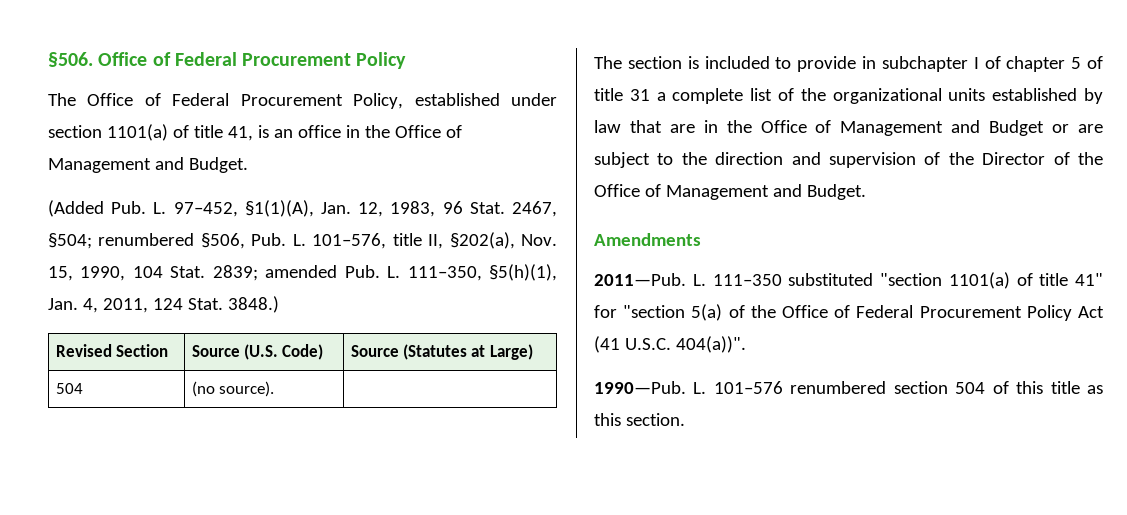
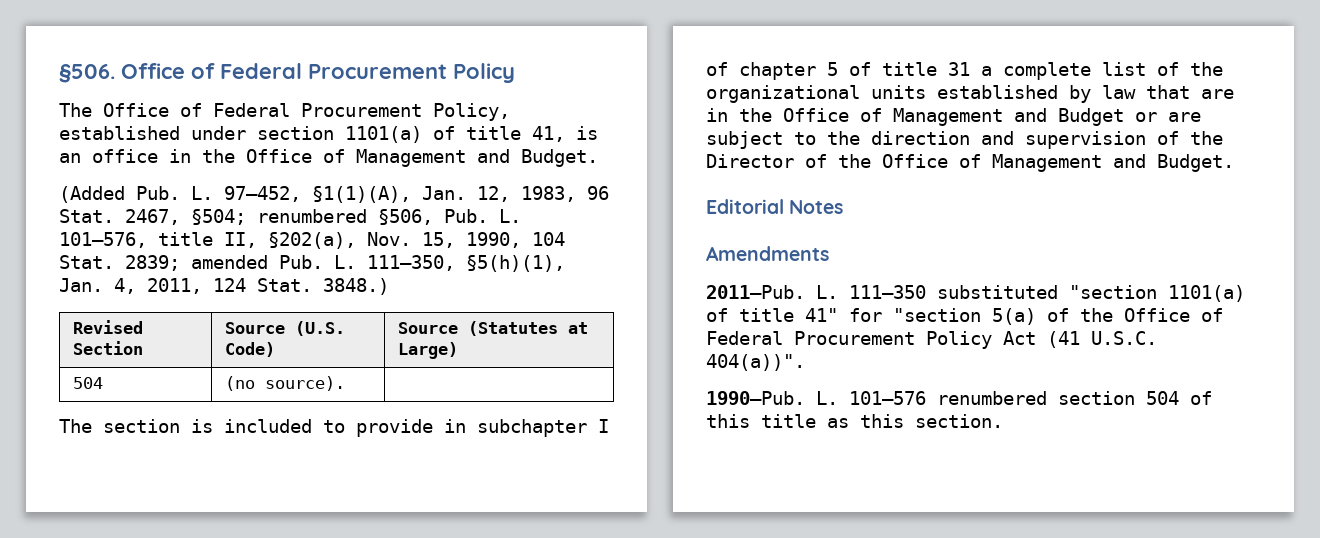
(866, 192) none -> [706,199,844,214] // Editorial Notes

